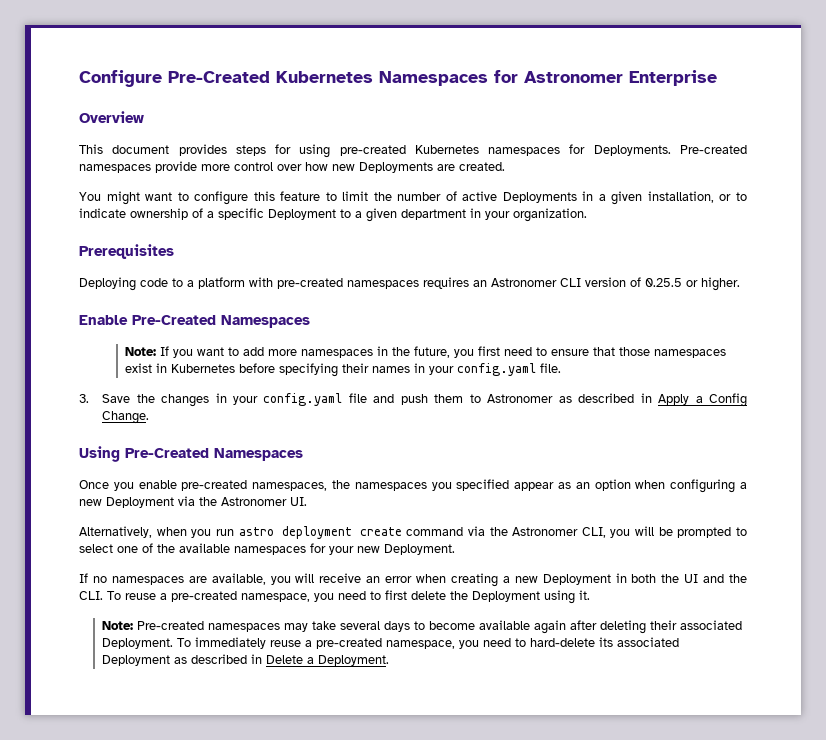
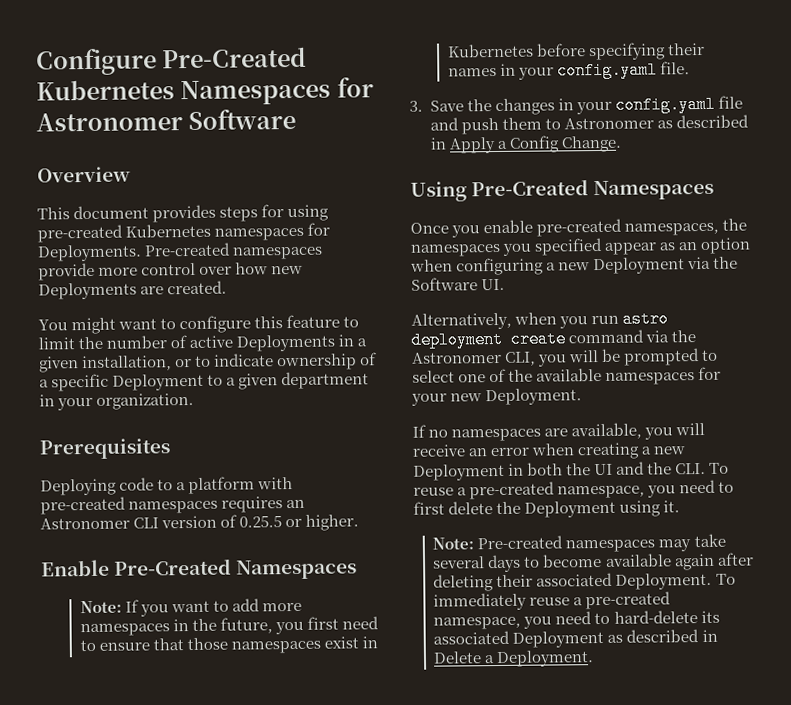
[629,70,717,86] Enterprise -> [188,108,297,131] Software
[221,497,287,506] Astronomer -> [411,277,478,291] Software

